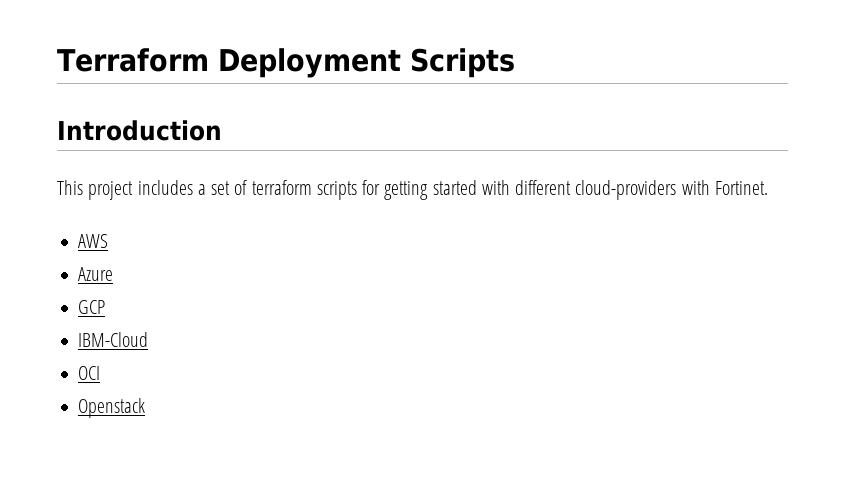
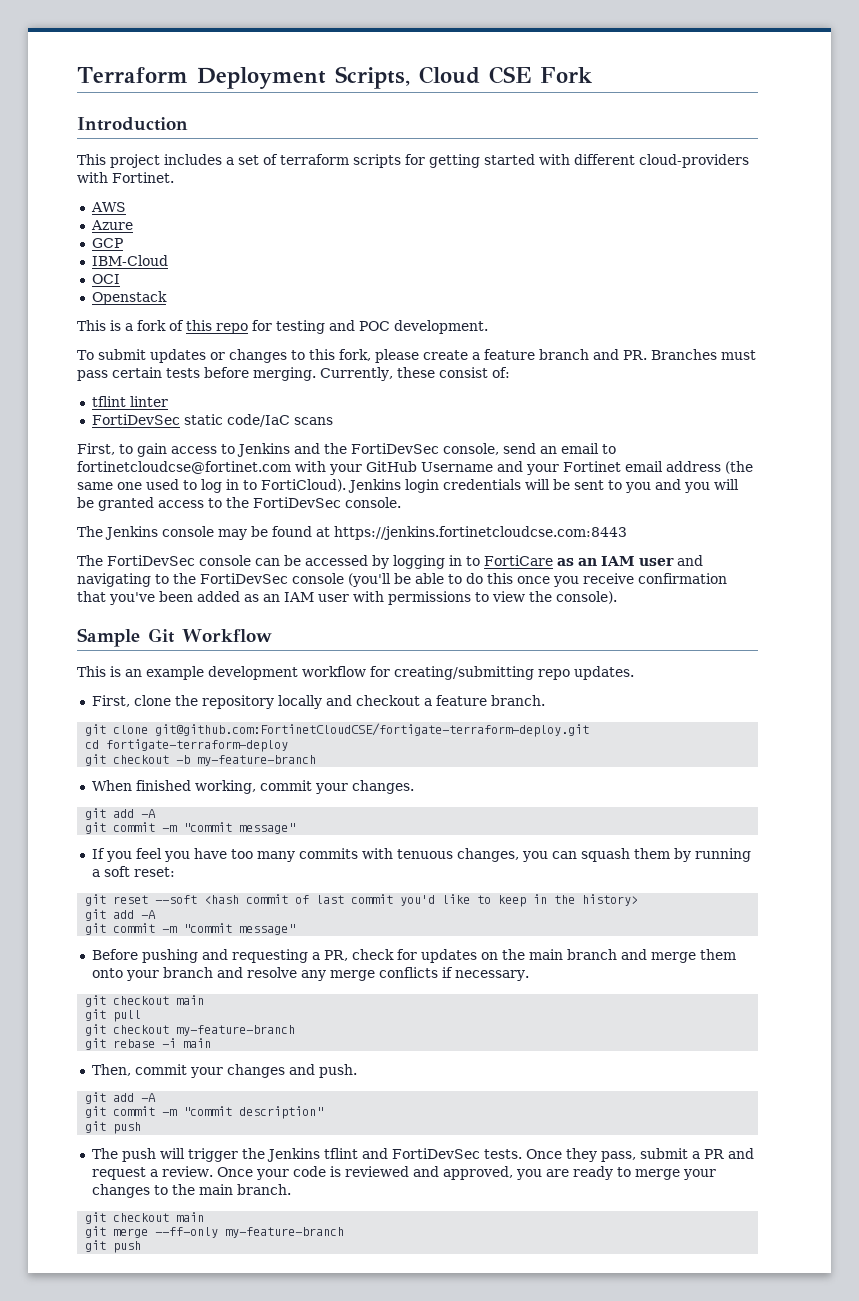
[409,48,515,78] Scripts -> [334,66,592,89] Scripts, Cloud CSE Fork
(146, 408) none -> [77,320,488,334] [77,349,756,363] [77,367,510,381] [91,396,168,407] [91,414,333,427] [77,443,616,457] [77,461,753,475] [77,479,739,493] [77,497,401,511] [77,526,627,540] [77,555,703,569] [77,573,727,587] [77,591,617,605] [77,628,272,647] [77,666,634,680] [91,695,545,709] [85,723,590,737] [85,739,289,752] [85,754,317,766] [91,780,414,794] [85,808,157,820] [85,822,296,834] [91,848,751,862] [91,866,175,877] [85,894,639,907] [85,909,157,921] [85,923,296,935] [91,949,736,963] [91,967,529,981] [85,995,205,1007] [85,1009,142,1022] [85,1024,296,1036] [85,1038,212,1050] [91,1064,357,1078] [85,1092,157,1104] [85,1106,324,1119] [85,1121,142,1134] [91,1148,754,1162] [91,1166,716,1180] [91,1184,291,1198] [85,1212,205,1224] [85,1226,345,1238] [85,1240,142,1253] // This is a fork of this repo for testing and POC development. // To submit updates or changes to this fork, please create a feature branch and PR. Branches must pass certain tests before merging. Currently, these consist of: // tflint linter // FortiDevSec static code/IaC scans // First, to gain access to Jenkins and the FortiDevSec console, send an email to fortinetcloudcse@fortinet.com with your GitHub Username and your Fortinet email address (the same one used to log in to FortiCloud). Jenkins login credentials will be sent to you and you will be granted access to the FortiDevSec console. // The Jenkins console may be found at https://jenkins.fortinetcloudcse.com:8443 // The FortiDevSec console can be accessed by logging in to FortiCare as an IAM user and navigating to the FortiDevSec console (you'll be able to do this once you receive confirmation that you've been added as an IAM user with permissions to view the console). // Sample Git Workflow // This is an example development workflow for creating/submitting repo updates. // First, clone the repository locally and checkout a feature branch. // git clone git@github.com:FortinetCloudCSE/fortigate-terraform-deploy.git // cd fortigate-terraform-deploy // git checkout -b my-feature-branch // When finished working, commit your changes. // git add -A // git commit -m "commit message" // If you feel you have too many commits with tenuous changes, you can squash them by running a soft reset: // git reset --soft <hash commit of last commit you'd like to keep in the history> // git add -A // git commit -m "commit message" // Before pushing and requesting a PR, check for updates on the main branch and merge them onto your branch and resolve any merge conflicts if necessary. // git checkout main // git pull // git checkout my-feature-branch // git rebase -i main // Then, commit your changes and push. // git add -A // git commit -m "commit description" // git push // The push will trigger the Jenkins tflint and FortiDevSec tests. Once they pass, submit a PR and request a review. Once your code is reviewed and approved, you are ready to merge your changes to the main branch. // git checkout main // git merge --ff-only my-feature-branch // git push

